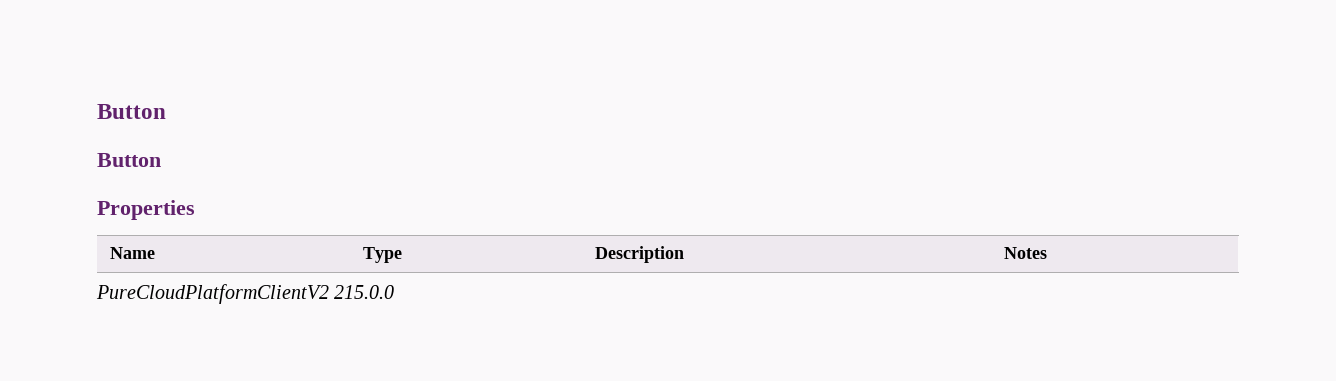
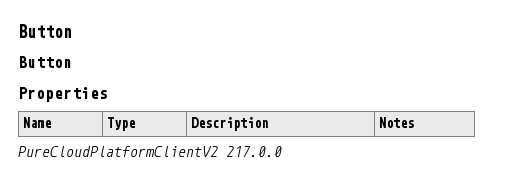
[334,285,395,299] 215.0.0 -> [226,146,282,157] 217.0.0

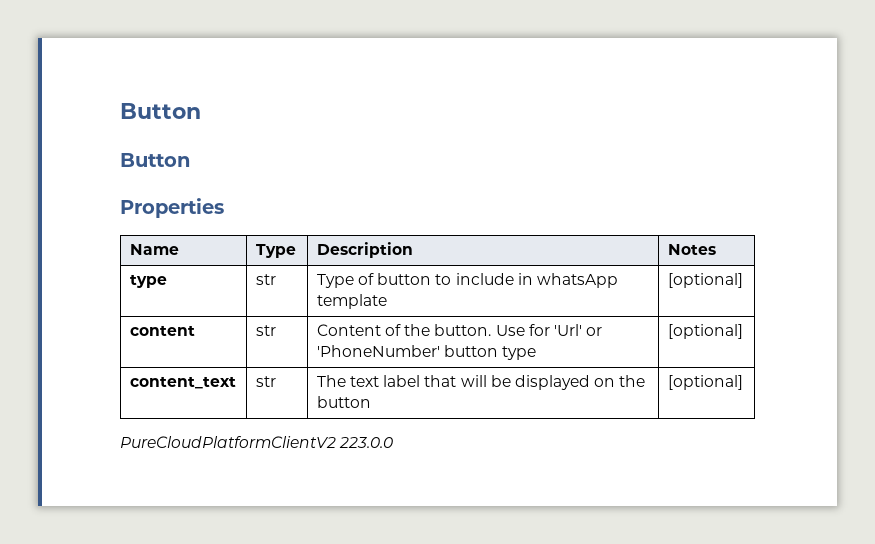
(415, 122) none -> [129,274,167,288] [255,274,276,285] [316,273,618,288] [316,294,387,309] [667,273,743,288] [129,325,195,336] [255,325,276,336] [316,324,603,336] [316,345,537,360] [667,324,743,339] [129,376,236,389] [255,376,276,387] [316,375,646,390] [316,396,371,408] [667,375,743,390] // type | str | Type of button to include in whatsApp template | [optional] // content | str | Content of the button. Use for 'Url' or 'PhoneNumber' button type | [optional] // content_text | str | The text label that will be displayed on the button | [optional]
[226,146,282,157] 217.0.0 -> [339,437,394,448] 223.0.0

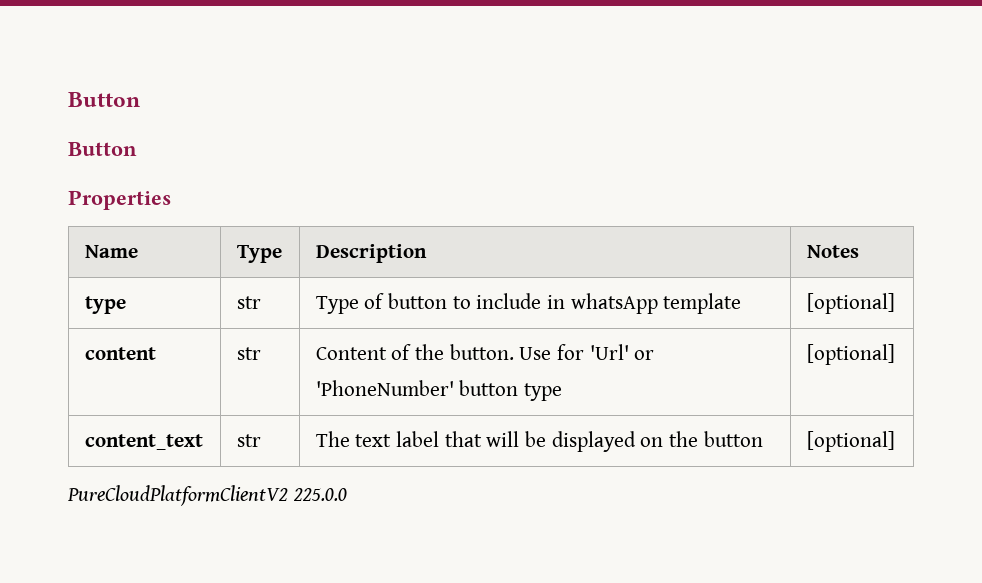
[339,437,394,448] 223.0.0 -> [292,488,347,501] 225.0.0

